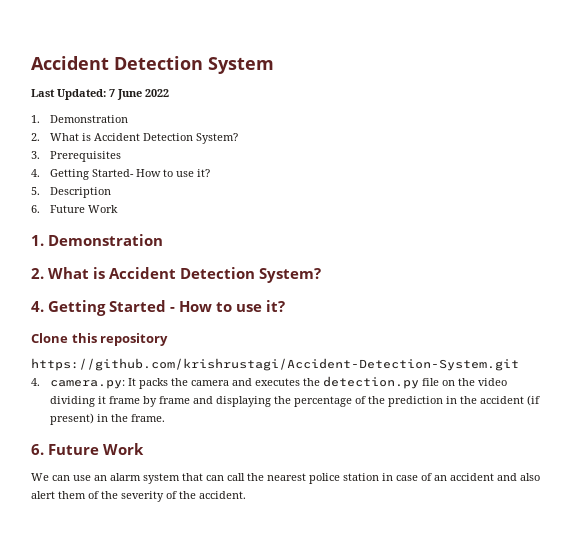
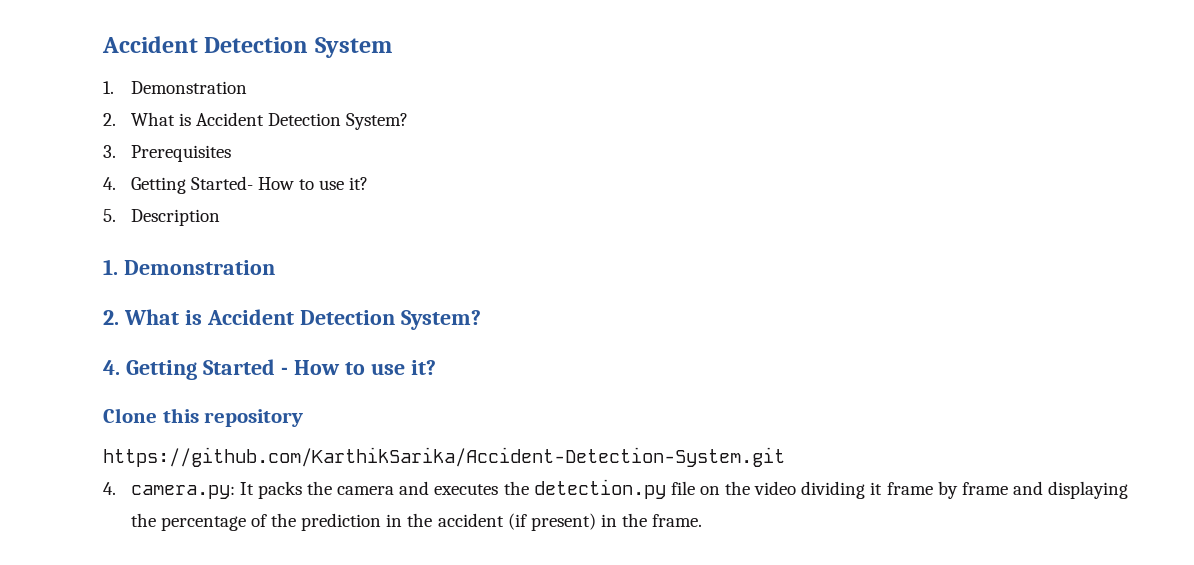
[31,89,169,100] // Last Updated: 7 June 2022 -> (392, 47) none
[31,205,119,213] // 6. Future Work -> (220, 217) none
[31,358,519,371] https://github.com/krishrustagi/Accident-Detection-System.git -> [103,447,785,467] https://github.com/KarthikSarika/Accident-Detection-System.git
[31,443,145,455] [31,473,540,484] [31,491,246,502] // 6. Future Work // We can use an alarm system that can call the nearest police station in case of an accident and also alert them of the severity of the accident. -> (703, 520) none

